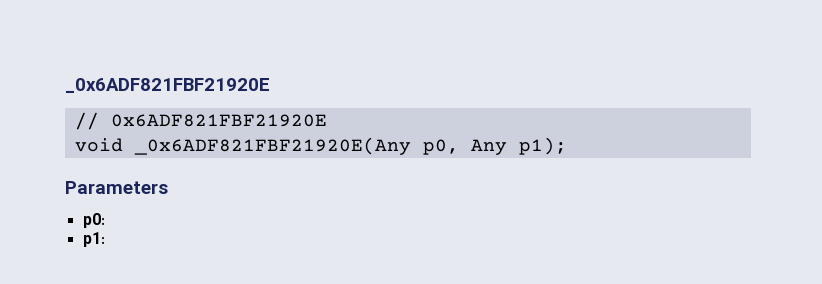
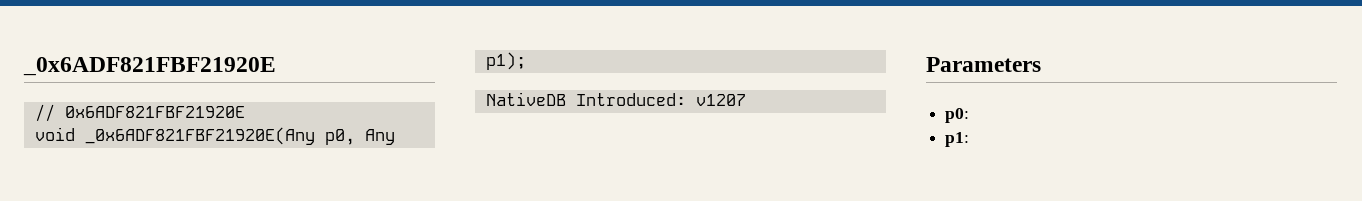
(567, 146) none -> [485,92,746,106] // NativeDB Introduced: v1207

